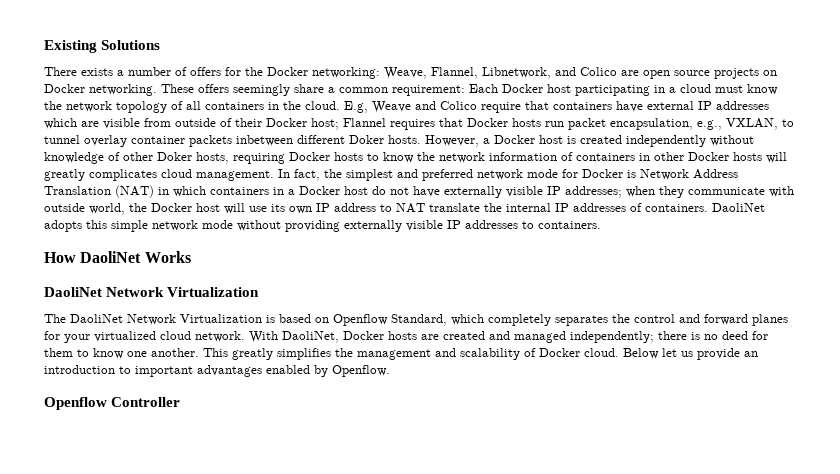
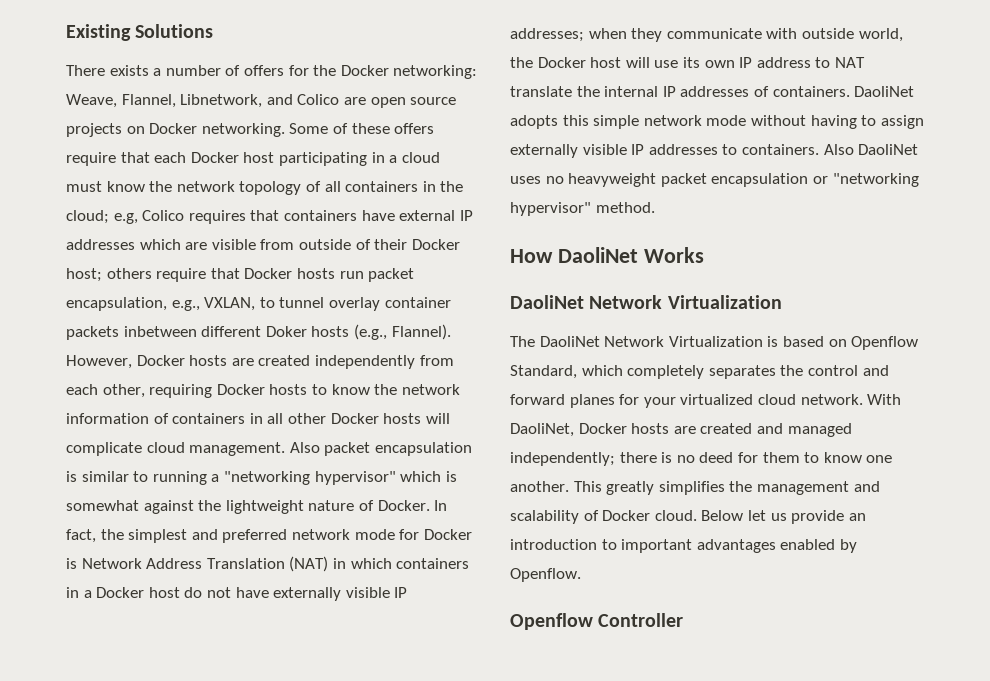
[161,84,498,96] These offers seemingly share a common requirement: Each -> [289,123,435,134] [66,152,187,166] Some of these offers require that each
[305,101,521,113] cloud. E.g, Weave and Colico require -> [66,210,246,224] cloud; e.g, Colico requires
[343,118,435,130] Flannel requires -> [106,268,207,282] others require
[388,135,754,147] [44,152,229,164] hosts. However, a Docker host is created independently without knowledge of other Doker hosts, -> [311,324,451,340] [66,355,454,369] [66,384,145,398] hosts (e.g., Flannel). However, Docker hosts are created independently from each other,
(650, 157) none -> [267,413,284,424] all
[44,169,274,181] greatly complicates cloud management. -> [66,442,472,456] [66,471,457,485] [66,500,430,514] complicate cloud management. Also packet encapsulation is similar to running a "networking hypervisor" which is somewhat against the lightweight nature of Docker.
[285,220,340,232] providing -> [810,115,924,129] having to assign
(601, 225) none -> [823,144,919,155] [510,173,919,187] [510,202,655,216] Also DaoliNet uses no heavyweight packet encapsulation or "networking hypervisor" method.

